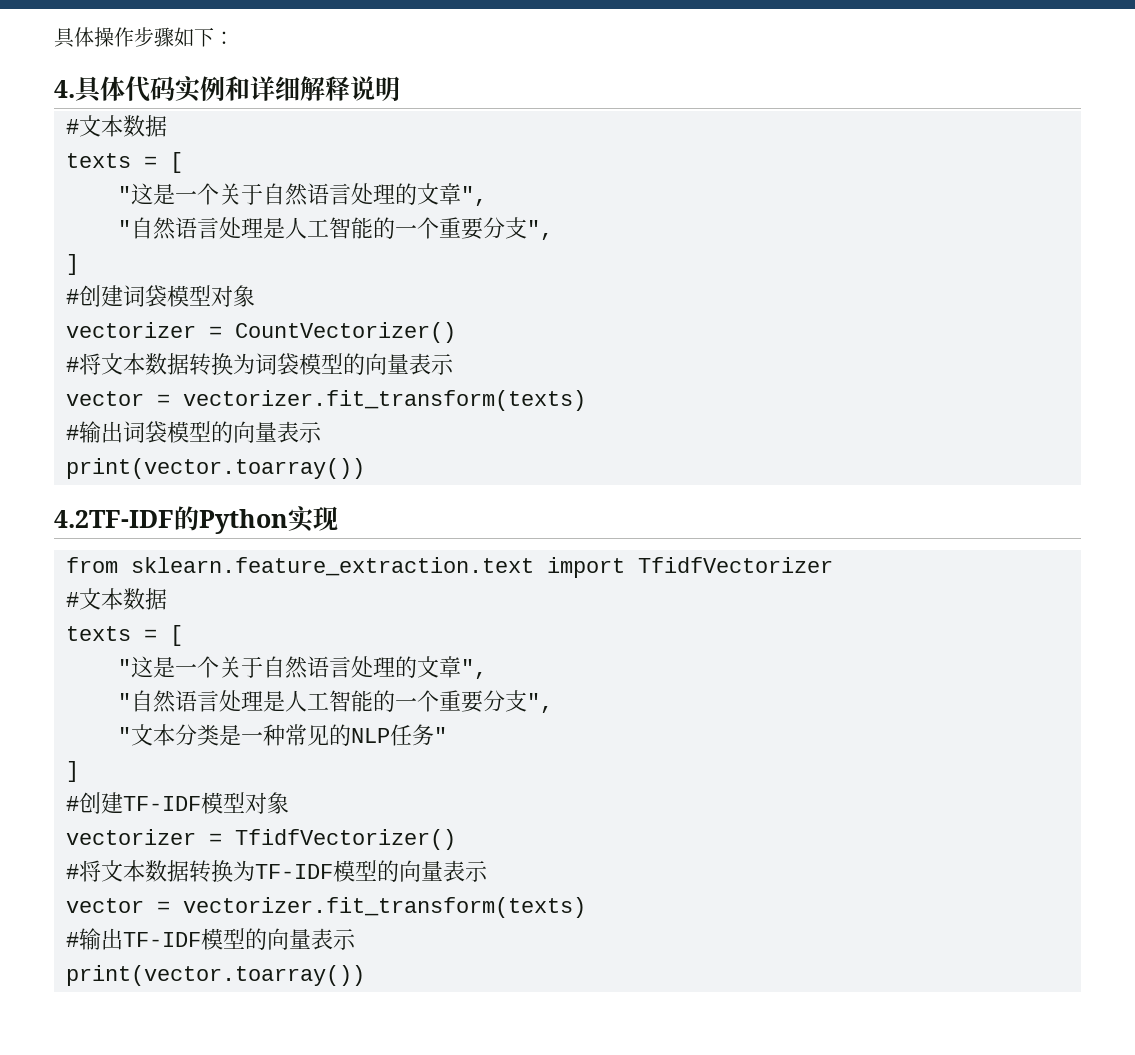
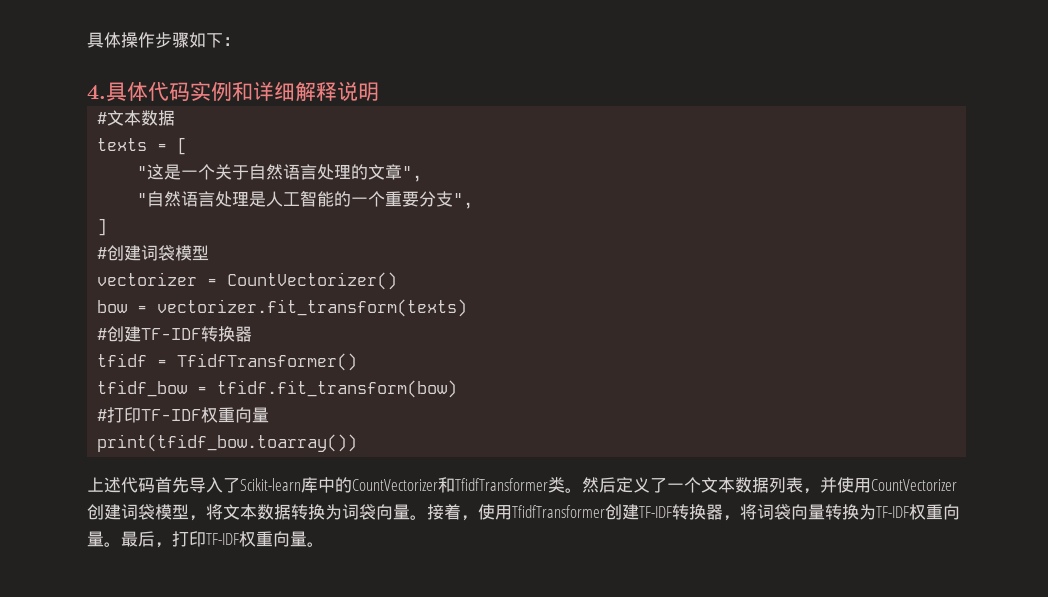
[211,285,255,307] 对象 -> (210, 253) none
[66,357,79,372] # -> [97,299,468,317] [97,326,253,342] [97,353,358,371] [97,380,458,398] [97,407,270,423] [97,434,358,452] [87,477,957,494] [87,504,206,521] bow = vectorizer.fit_transform(texts) // #创建TF-IDF转换器 // tfidf = TfidfTransformer() // tfidf_bow = tfidf.fit_transform(bow) // #打印TF-IDF权重向量 // print(tfidf_bow.toarray()) // 上述代码首先导入了Scikit-learn库中的CountVectorizer和TfidfTransformer类。然后定义了一个文本数据列表，并使用CountVectorizer创建词袋模型，
[299,353,454,375] [66,390,586,411] [66,421,322,443] [66,458,365,479] [54,506,338,534] [66,557,833,578] [66,588,167,610] [66,625,183,646] [118,656,487,679] [118,690,553,713] [118,724,447,746] [66,761,79,782] [66,792,289,814] [66,829,456,850] [66,860,488,883] [66,897,586,918] [66,928,356,950] [66,965,365,986] 模型的向量表示 // vector = vectorizer.fit_transform(texts) // #输出词袋模型的向量表示 // print(vector.toarray()) // 4.2TF-IDF的Python实现 // from sklearn.feature_extraction.text import TfidfVectorizer // #文本数据 // texts = [ // "这是一个关于自然语言处理的文章", // "自然语言处理是人工智能的一个重要分支", // "文本分类是一种常见的NLP任务" // ] // #创建TF-IDF模型对象 // vectorizer = TfidfVectorizer() // #将文本数据转换为TF-IDF模型的向量表示 // vector = vectorizer.fit_transform(texts) // #输出TF-IDF模型的向量表示 // print(vector.toarray()) -> [376,504,960,521] [87,531,324,548] 向量。接着，使用TfidfTransformer创建TF-IDF转换器，将词袋向量转换为TF-IDF权重向量。最后，打印TF-IDF权重向量。

